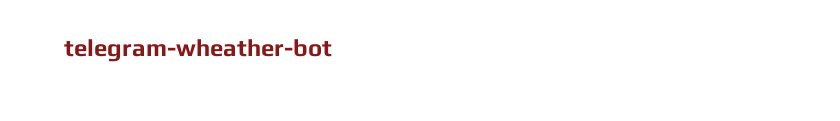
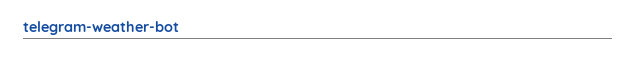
[64,39,332,62] telegram-wheather-bot -> [23,21,179,35] telegram-weather-bot

